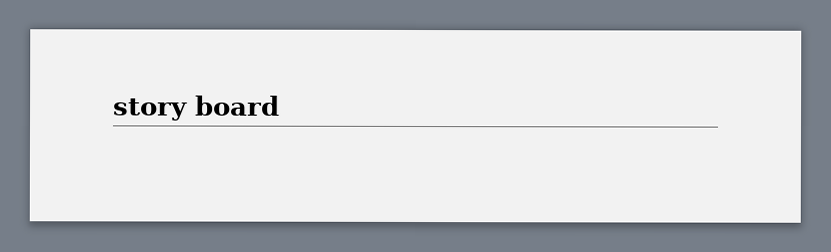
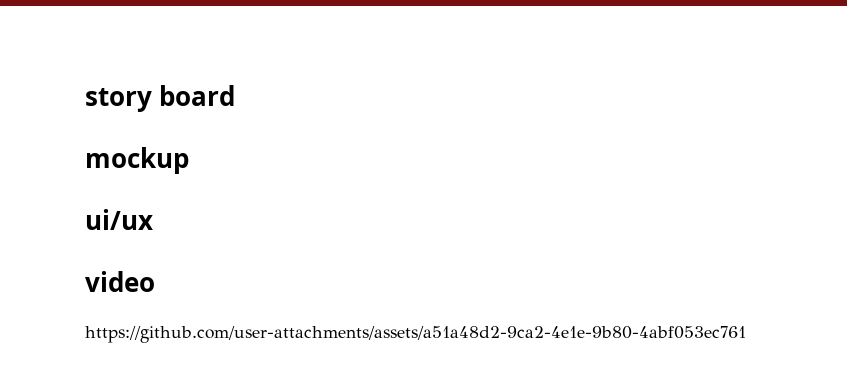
(280, 105) none -> [85,147,189,174] [85,209,153,230] [85,271,155,292] [85,326,746,343] // mockup // ui/ux // video // https://github.com/user-attachments/assets/a51a48d2-9ca2-4e1e-9b80-4abf053ec761

